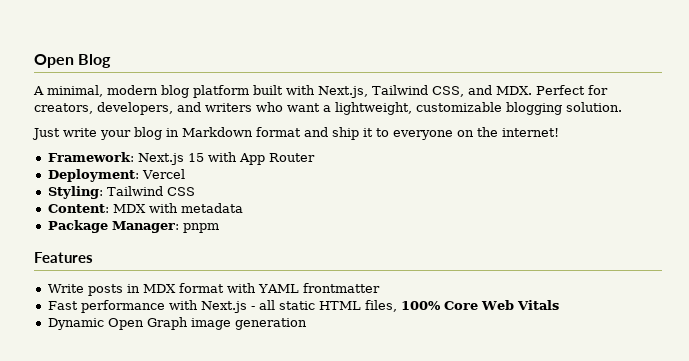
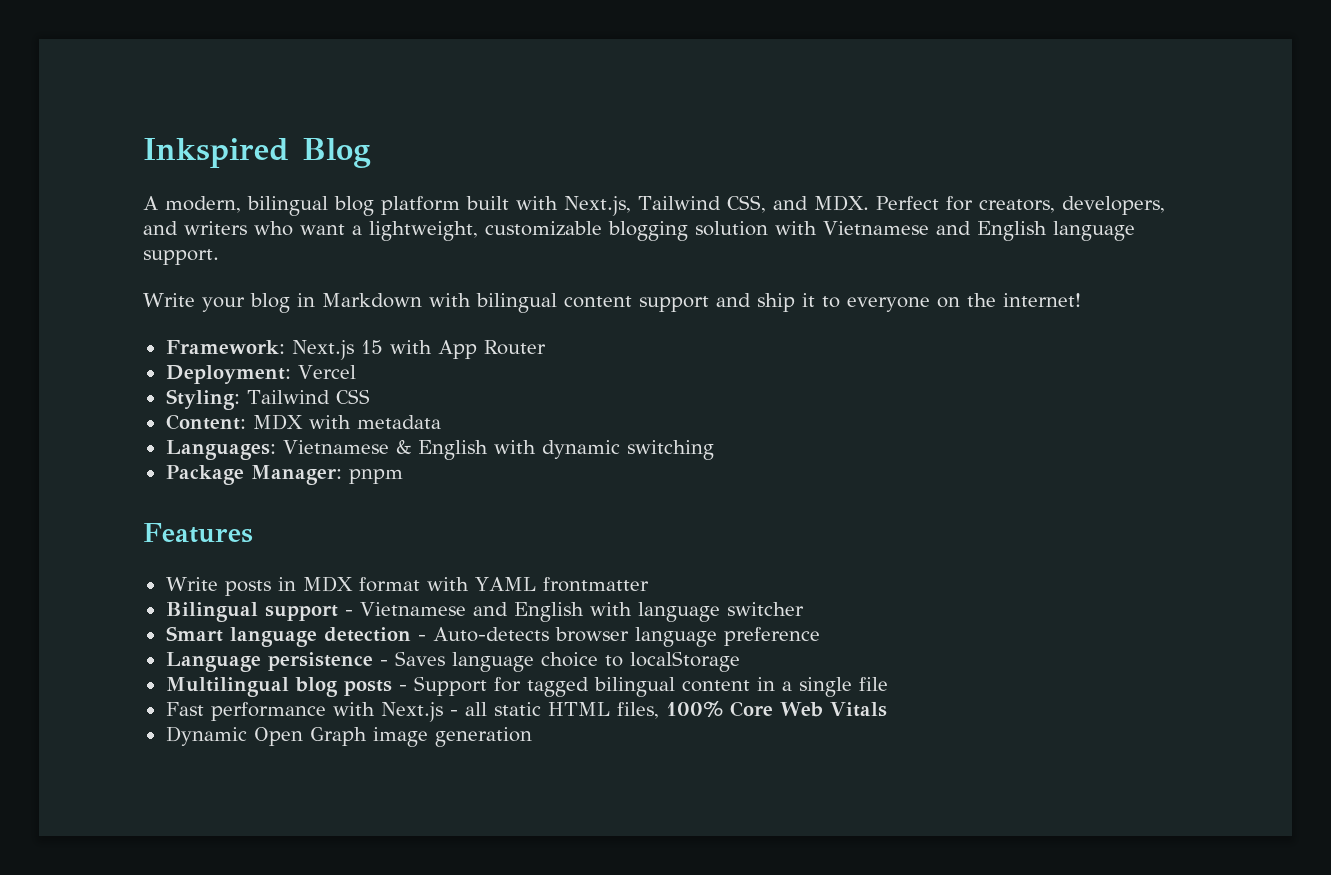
[34,54,74,68] Open -> [143,138,289,168] Inkspired
[47,85,158,97] minimal, modern -> [165,196,328,216] modern, bilingual
[566,102,622,112] [32,127,301,140] solution. // Just write your blog in Markdown format -> [695,221,1135,241] [143,249,219,265] [143,293,709,313] solution with Vietnamese and English language support. // Write your blog in Markdown with bilingual content support
(243, 208) none -> [165,439,714,460] // Languages: Vietnamese & English with dynamic switching
(380, 288) none -> [165,602,804,622] [165,626,820,647] [165,651,740,672] [165,676,888,697] // Bilingual support - Vietnamese and English with language switcher // Smart language detection - Auto-detects browser language preference // Language persistence - Saves language choice to localStorage // Multilingual blog posts - Support for tagged bilingual content in a single file

